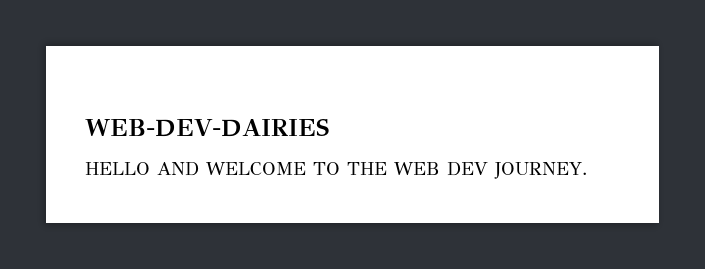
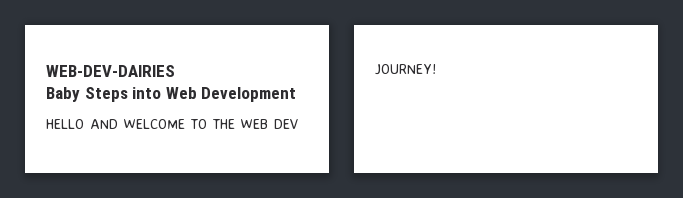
(329, 127) none -> [46,87,297,102] // Baby Steps into Web Development
[494,162,587,179] JOURNEY. -> [375,64,436,75] JOURNEY!

